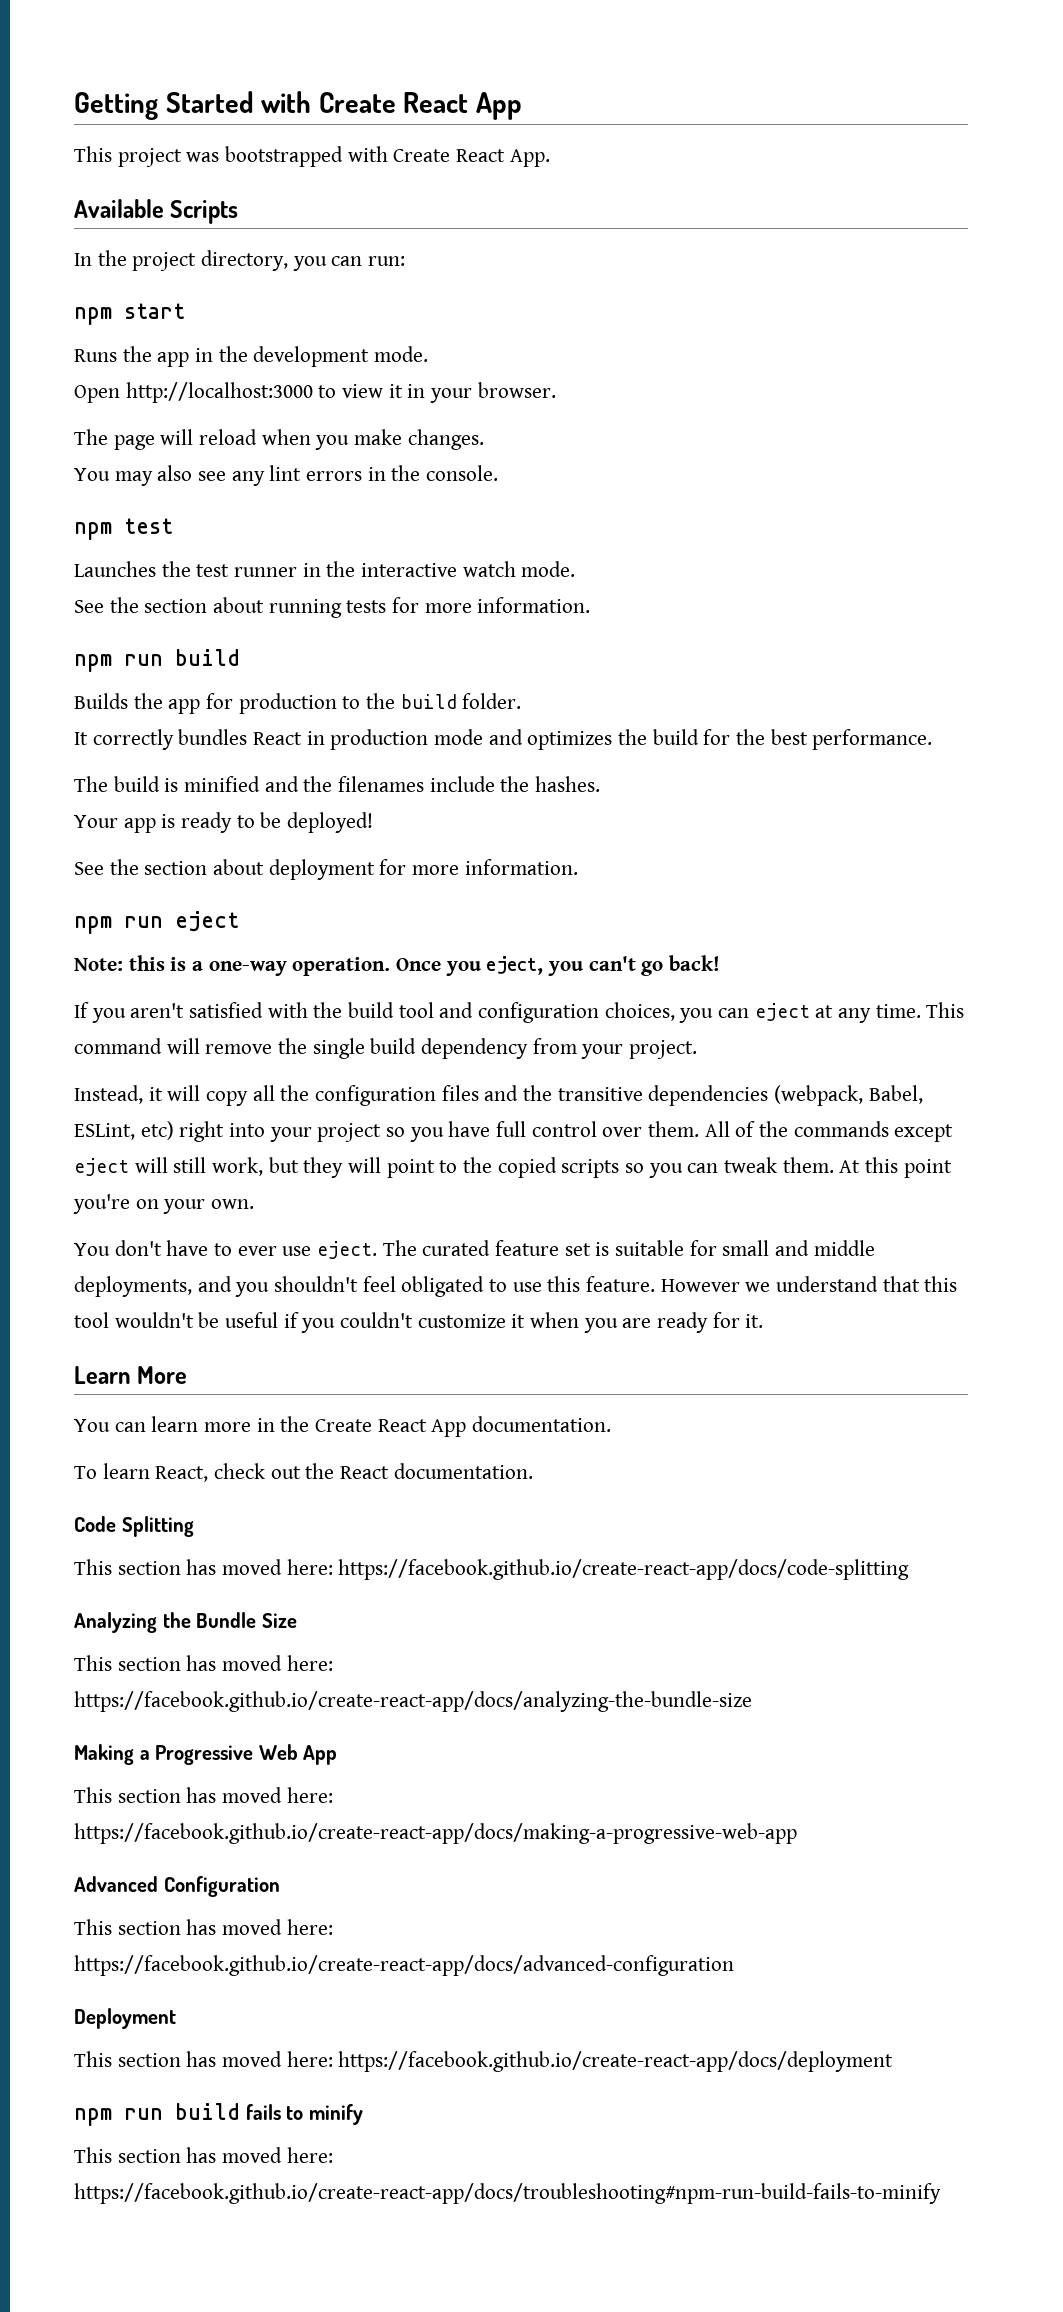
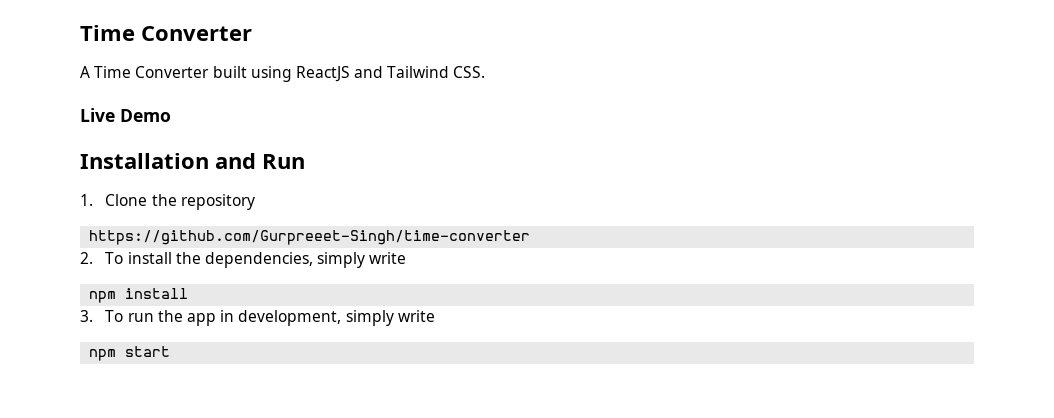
[74,91,522,120] [74,146,550,167] [74,199,239,224] [74,250,406,271] [74,303,185,325] [74,346,429,367] [74,382,556,403] [74,429,484,450] [74,465,499,486] [74,518,173,540] [74,561,576,577] [74,597,591,618] [74,649,240,672] [74,693,522,714] [74,729,933,750] [74,776,601,792] [74,812,374,833] [74,859,578,880] [74,911,239,934] [74,955,721,976] [74,1002,965,1023] [74,1038,698,1059] [74,1085,923,1106] [74,1121,954,1142] [74,1157,952,1178] [73,1194,255,1214] [74,1240,875,1259] [74,1276,958,1297] [74,1312,764,1333] [74,1366,188,1384] [74,1416,612,1437] [74,1463,533,1482] [74,1516,194,1537] [74,1559,910,1580] [74,1612,297,1633] [74,1655,333,1671] [74,1691,752,1712] [74,1744,338,1765] [74,1787,333,1803] [74,1823,797,1844] [74,1876,280,1897] [74,1919,333,1935] [74,1955,734,1976] [74,2008,176,2029] [74,2051,894,2072] [74,2103,363,2126] [74,2147,333,2163] [74,2183,941,2204] Getting Started with Create React App // This project was bootstrapped with Create React App. // Available Scripts // In the project directory, you can run: // npm start // Runs the app in the development mode. // Open http://localhost:3000 to view it in your browser. // The page will reload when you make changes. // You may also see any lint errors in the console. // npm test // Launches the test runner in the interactive watch mode. // See the section about running tests for more information. // npm run build // Builds the app for production to the build folder. // It correctly bundles React in production mode and optimizes the build for the best performance. // The build is minified and the filenames include the hashes. // Your app is ready to be deployed! // See the section about deployment for more information. // npm run eject // Note: this is a one-way operation. Once you eject, you can't go back! // If you aren't satisfied with the build tool and configuration choices, you can eject at any time. This command will remove the single build dependency from your project. // Instead, it will copy all the configuration files and the transitive dependencies (webpack, Babel, ESLint, etc) right into your project so you have full control over them. All of the commands except eject will still work, but they will point to the copied scripts so you can tweak them. At this point you're on your own. // You don't have to ever use eject. The curated feature set is suitable for small and middle deployments, and you shouldn't feel obligated to use this feature. However we understand that this tool wouldn't be useful if you couldn't customize it when you are ready for it. // Learn More // You can learn more in the Create React App documentation. // To learn React, check out the React documentation. // Code Splitting // This section has moved here: https://facebook.github.io/create-react-app/docs/code-splitting // Analyzing the Bundle Size // This section has moved here: https://facebook.github.io/create-react-app/docs/analyzing-the-bundle-size // Making a Progressive Web App // This section has moved here: https://facebook.github.io/create-react-app/docs/making-a-progressive-web-app // Advanced Configuration // This section has moved here: https://facebook.github.io/create-react-app/docs/advanced-configuration // Deployment // This section has moved here: https://facebook.github.io/create-react-app/docs/deployment // npm run build fails to minify // This section has moved here: https://facebook.github.io/create-react-app/docs/troubleshooting#npm-run-build-fails-to-minify -> [80,25,252,41] [80,66,486,82] [80,108,171,122] [80,153,305,169] [80,194,255,210] [89,230,531,245] [80,252,407,268] [89,288,189,303] [80,310,435,326] [89,346,171,361] Time Converter // A Time Converter built using ReactJS and Tailwind CSS. // Live Demo // Installation and Run // 1. Clone the repository // https://github.com/Gurpreeet-Singh/time-converter // 2. To install the dependencies, simply write // npm install // 3. To run the app in development, simply write // npm start

